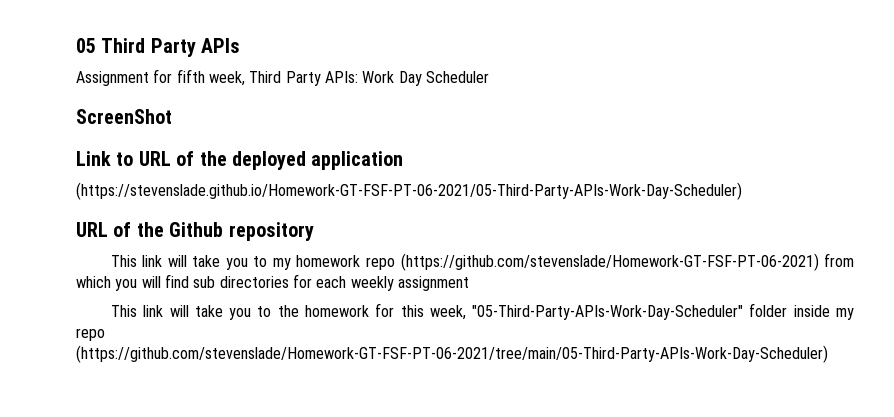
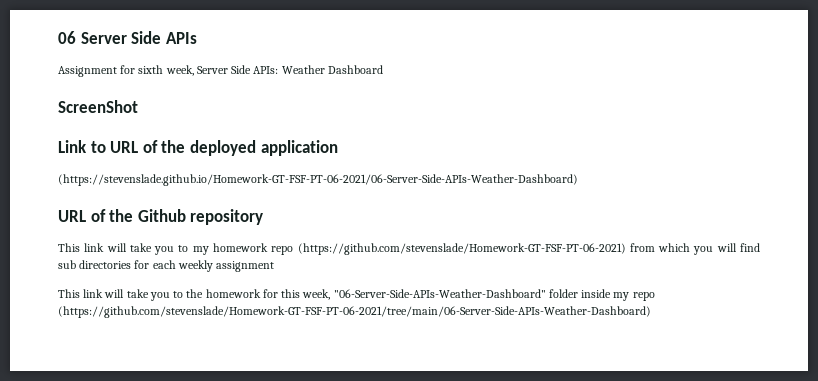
[76,38,196,57] 05 Third Party -> [58,31,162,44] 06 Server Side
[176,69,489,86] fifth week, Third Party APIs: Work Day Scheduler -> [138,65,383,76] sixth week, Server Side APIs: Weather Dashboard
[76,182,742,200] (https://stevenslade.github.io/Homework-GT-FSF-PT-06-2021/05-Third-Party-APIs-Work-Day-Scheduler) -> [58,174,578,186] (https://stevenslade.github.io/Homework-GT-FSF-PT-06-2021/06-Server-Side-APIs-Weather-Dashboard)
[472,305,744,320] "05-Third-Party-APIs-Work-Day-Scheduler" -> [333,289,546,298] "06-Server-Side-APIs-Weather-Dashboard"
[76,345,828,363] (https://github.com/stevenslade/Homework-GT-FSF-PT-06-2021/tree/main/05-Third-Party-APIs-Work-Day-Scheduler) -> [58,306,651,318] (https://github.com/stevenslade/Homework-GT-FSF-PT-06-2021/tree/main/06-Server-Side-APIs-Weather-Dashboard)

